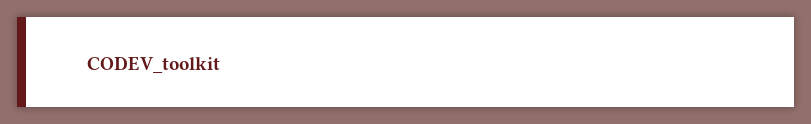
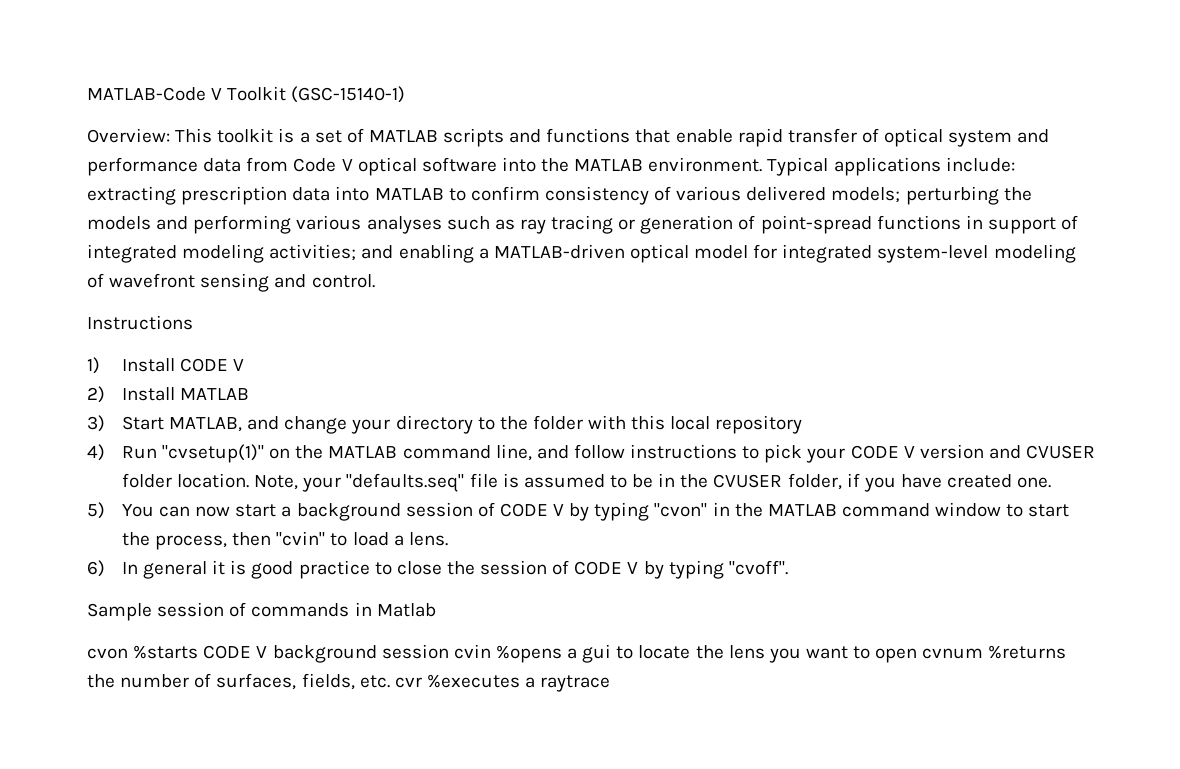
[87,56,220,73] CODEV_toolkit -> [87,86,406,103] [87,128,1050,147] [87,157,1015,176] [87,186,1032,205] [87,215,1079,234] [87,244,1076,263] [87,273,375,292] [87,315,193,330] [87,357,245,374] [87,386,250,403] [87,415,803,434] [87,444,1096,463] [121,473,1052,492] [87,502,1070,521] [121,531,448,550] [87,560,788,579] [87,602,436,621] [87,644,1067,663] [87,673,611,692] MATLAB-Code V Toolkit (GSC-15140-1) // Overview: This toolkit is a set of MATLAB scripts and functions that enable rapid transfer of optical system and performance data from Code V optical software into the MATLAB environment. Typical applications include: extracting prescription data into MATLAB to confirm consistency of various delivered models; perturbing the models and performing various analyses such as ray tracing or generation of point-spread functions in support of integrated modeling activities; and enabling a MATLAB-driven optical model for integrated system-level modeling of wavefront sensing and control. // Instructions // 1) Install CODE V // 2) Install MATLAB // 3) Start MATLAB, and change your directory to the folder with this local repository // 4) Run "cvsetup(1)" on the MATLAB command line, and follow instructions to pick your CODE V version and CVUSER folder location. Note, your "defaults.seq" file is assumed to be in the CVUSER folder, if you have created one. // 5) You can now start a background session of CODE V by typing "cvon" in the MATLAB command window to start the process, then "cvin" to load a lens. // 6) In general it is good practice to close the session of CODE V by typing "cvoff". // Sample session of commands in Matlab // cvon %starts CODE V background session cvin %opens a gui to locate the lens you want to open cvnum %returns the number of surfaces, fields, etc. cvr %executes a raytrace

